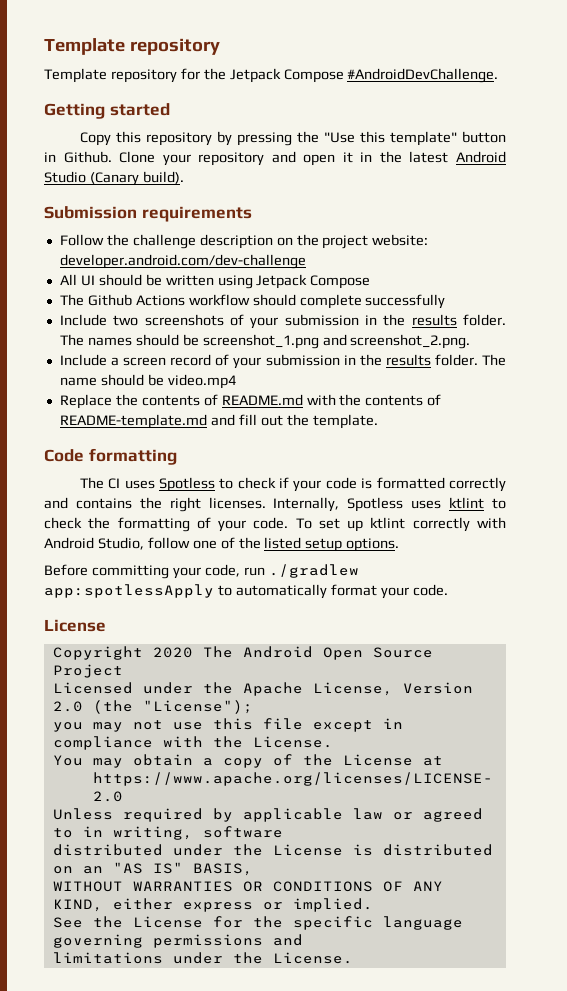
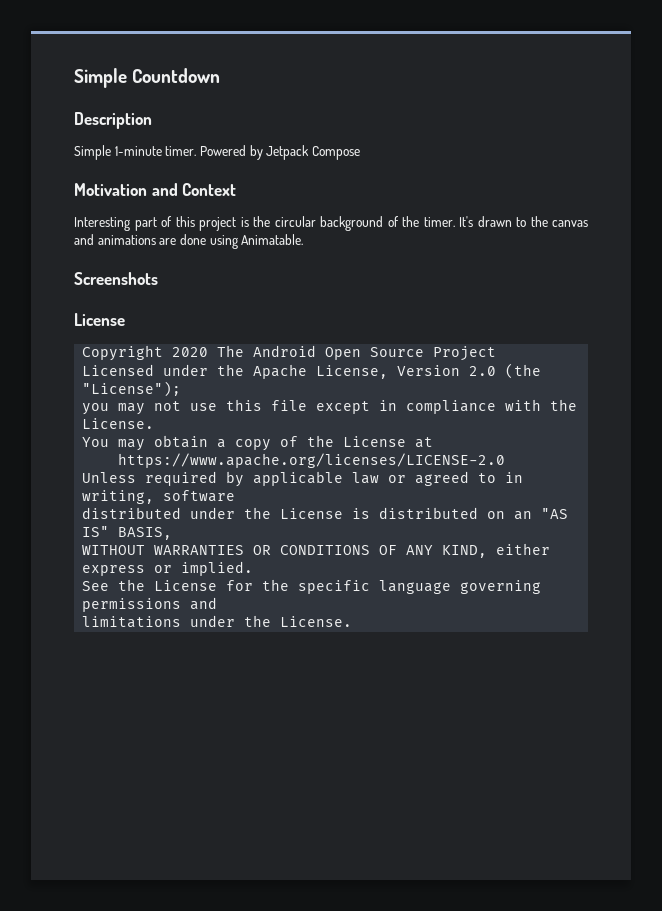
[44,38,220,55] [44,68,499,83] [44,103,170,119] [79,131,507,146] [44,151,507,166] [44,171,184,186] [44,206,252,222] [59,234,429,249] [59,254,306,269] [59,274,371,289] [59,294,446,309] [59,314,507,329] [59,334,471,349] [59,354,507,369] [59,374,236,389] [59,394,442,409] [59,414,378,429] [44,448,177,465] [79,477,506,492] [44,497,507,512] [44,517,506,532] [44,537,400,552] [44,564,359,579] [44,584,448,599] Template repository // Template repository for the Jetpack Compose #AndroidDevChallenge. // Getting started // Copy this repository by pressing the "Use this template" button in Github. Clone your repository and open it in the latest Android Studio (Canary build). // Submission requirements // Follow the challenge description on the project website: developer.android.com/dev-challenge // All UI should be written using Jetpack Compose // The Github Actions workflow should complete successfully // Include two screenshots of your submission in the results folder. The names should be screenshot_1.png and screenshot_2.png. // Include a screen record of your submission in the results folder. The name should be video.mp4 // Replace the contents of README.md with the contents of README-template.md and fill out the template. // Code formatting // The CI uses Spotless to check if your code is formatted correctly and contains the right licenses. Internally, Spotless uses ktlint to check the formatting of your code. To set up ktlint correctly with Android Studio, follow one of the listed setup options. // Before committing your code, run ./gradlew app:spotlessApply to automatically format your code. -> [74,68,221,88] [74,112,152,129] [74,145,360,160] [74,183,237,196] [74,216,588,231] [74,234,304,249] [74,272,158,285] Simple Countdown // Description // Simple 1-minute timer. Powered by Jetpack Compose // Motivation and Context // Interesting part of this project is the circular background of the timer. It's drawn to the canvas and animations are done using Animatable. // Screenshots

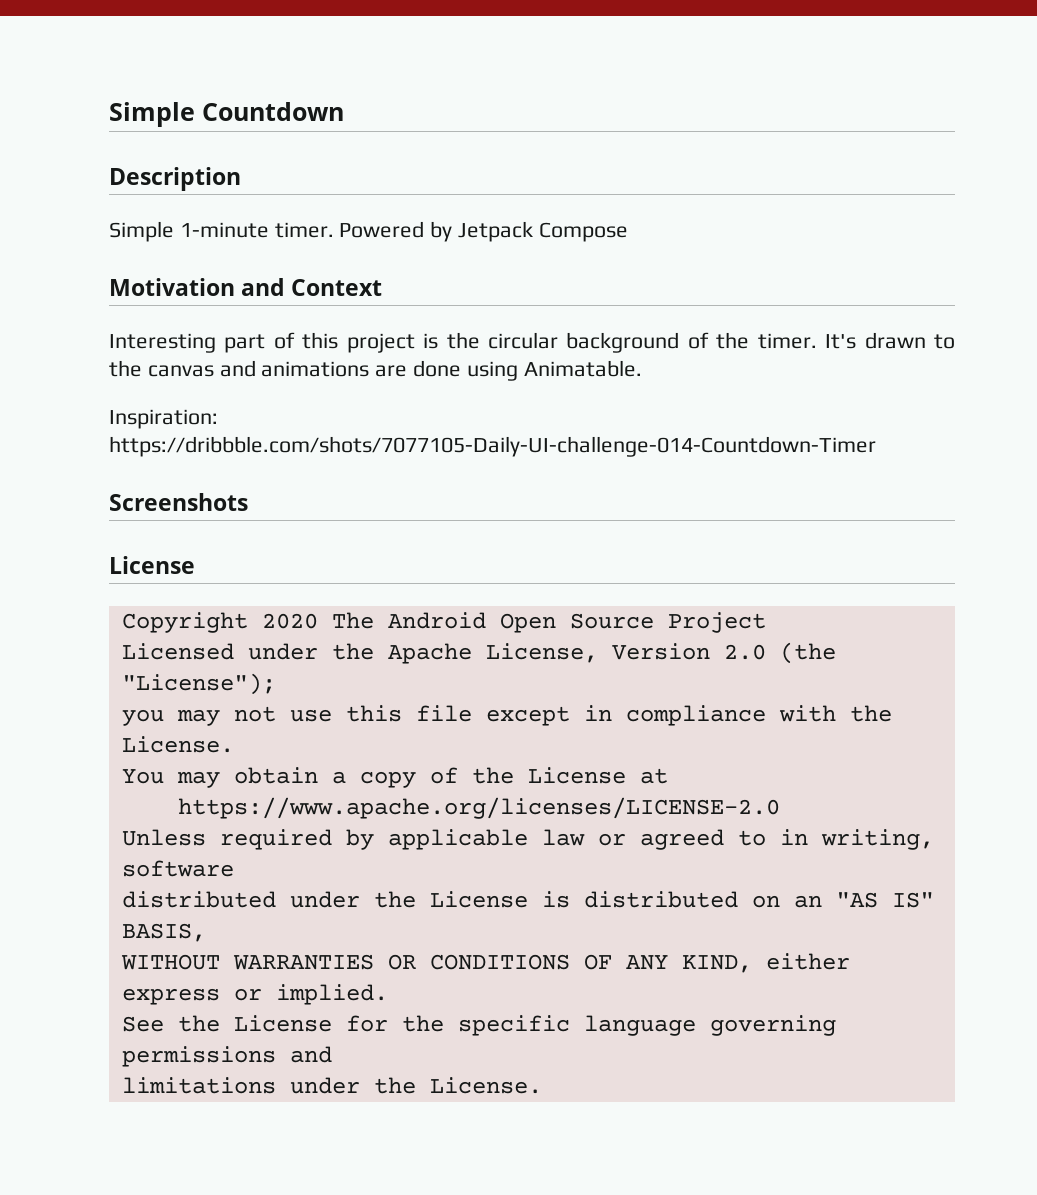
(304, 239) none -> [109,409,218,429] [109,436,876,457] // Inspiration: https://dribbble.com/shots/7077105-Daily-UI-challenge-014-Countdown-Timer

